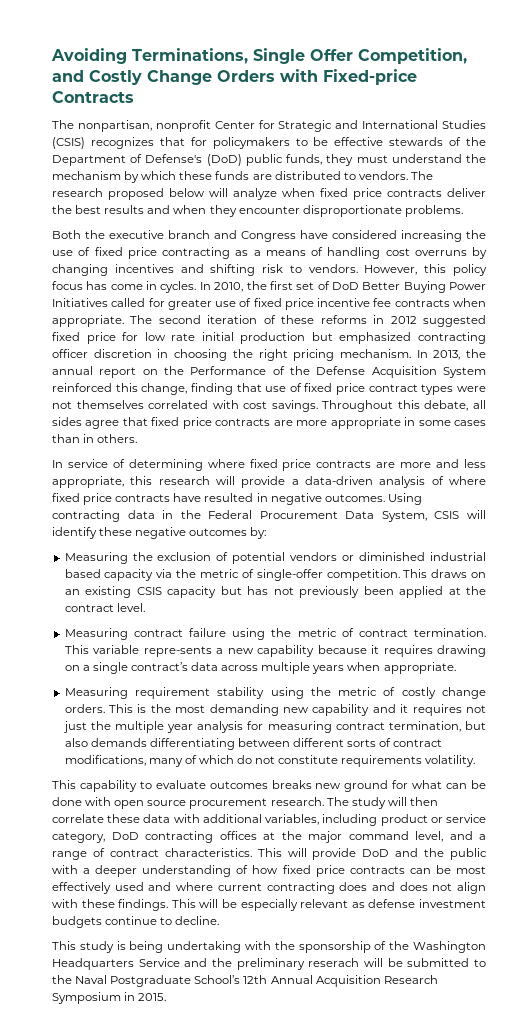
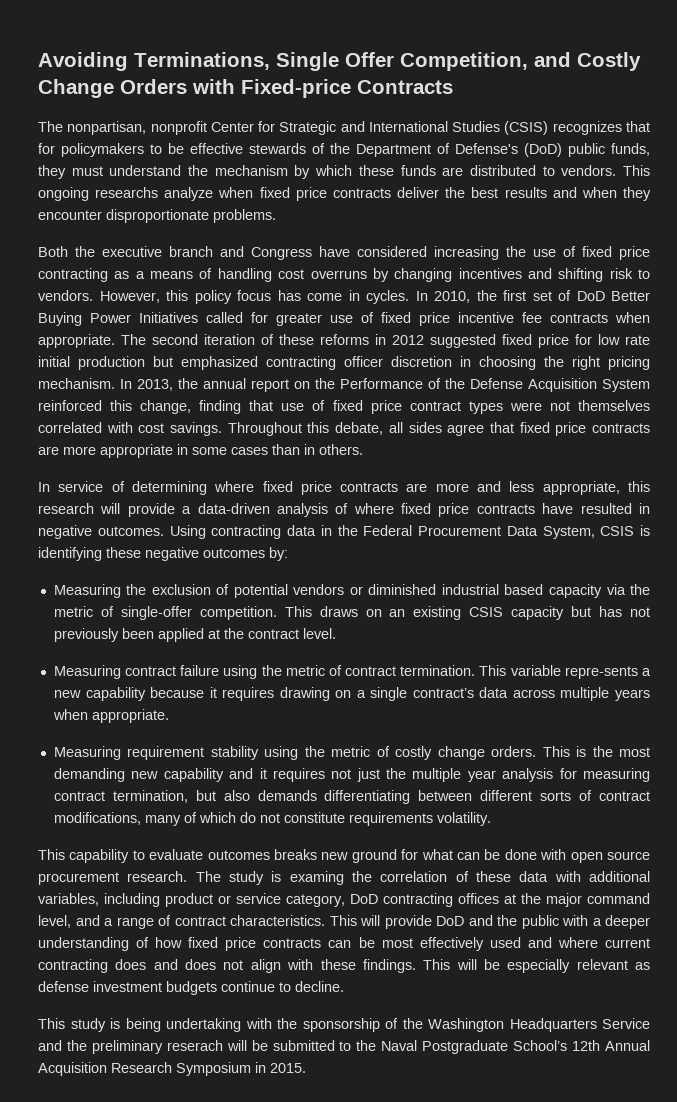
[410,171,433,180] [52,188,228,200] The research proposed below will -> [623,165,650,176] [38,187,159,201] This ongoing researchs
[466,510,486,519] [52,527,97,539] will identify -> [640,525,650,536] [38,547,102,561] is identifying
[387,797,438,806] [52,814,104,823] will then correlate -> [271,871,469,885] is examing the correlation of

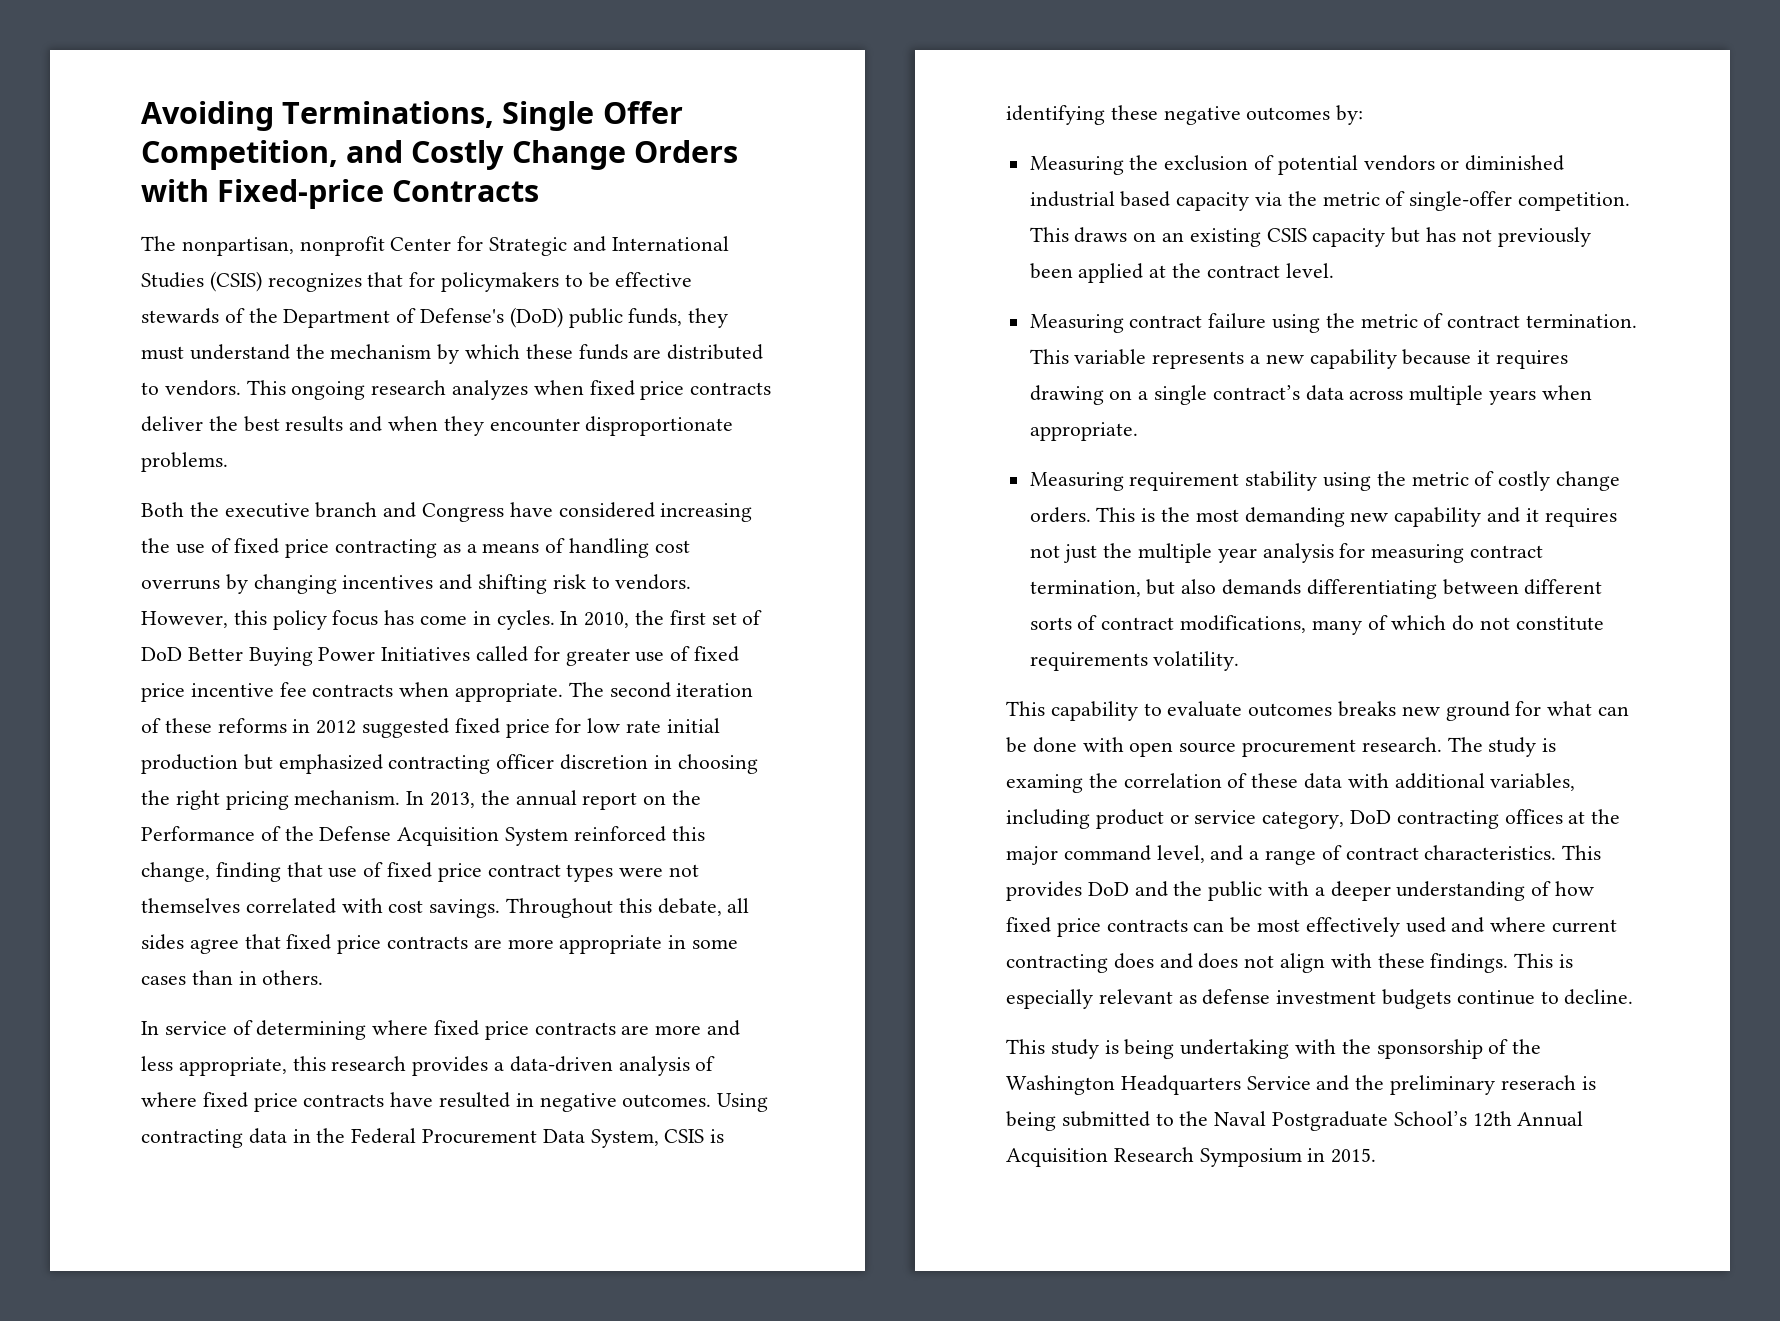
[95,187,214,201] researchs analyze -> [371,380,529,400] research analyzes
[100,503,175,517] will provide -> [412,1056,489,1076] provides
[564,666,638,679] repre-sents -> [1152,351,1245,369] represents
[360,915,432,929] will provide -> [1006,881,1082,901] provides
[456,959,500,970] will be -> [1559,954,1574,968] is
[226,1040,268,1051] will be -> [1581,1076,1596,1090] [1006,1111,1056,1131] is being

